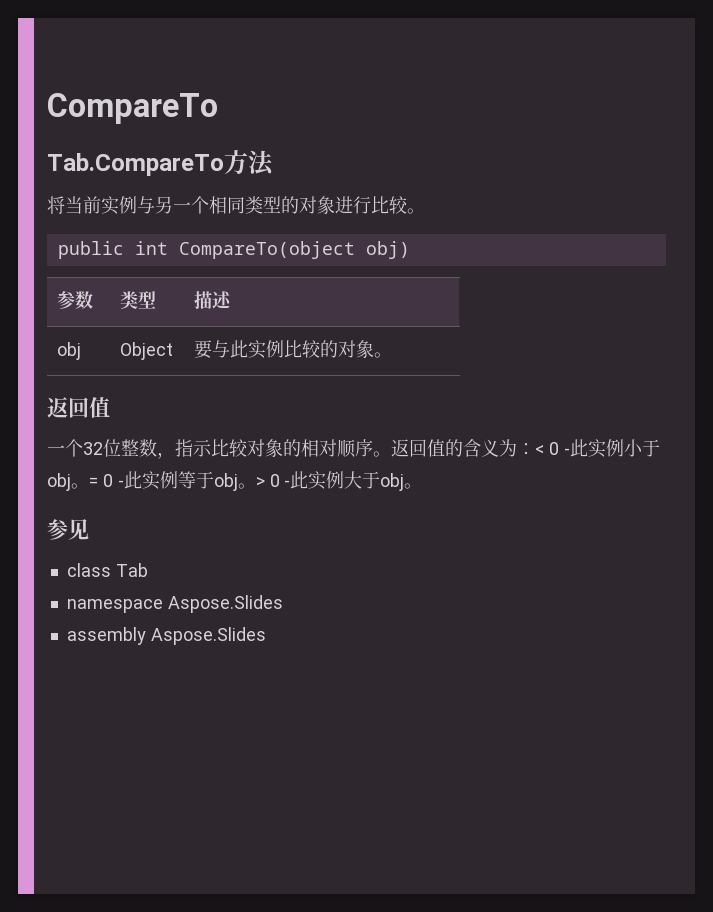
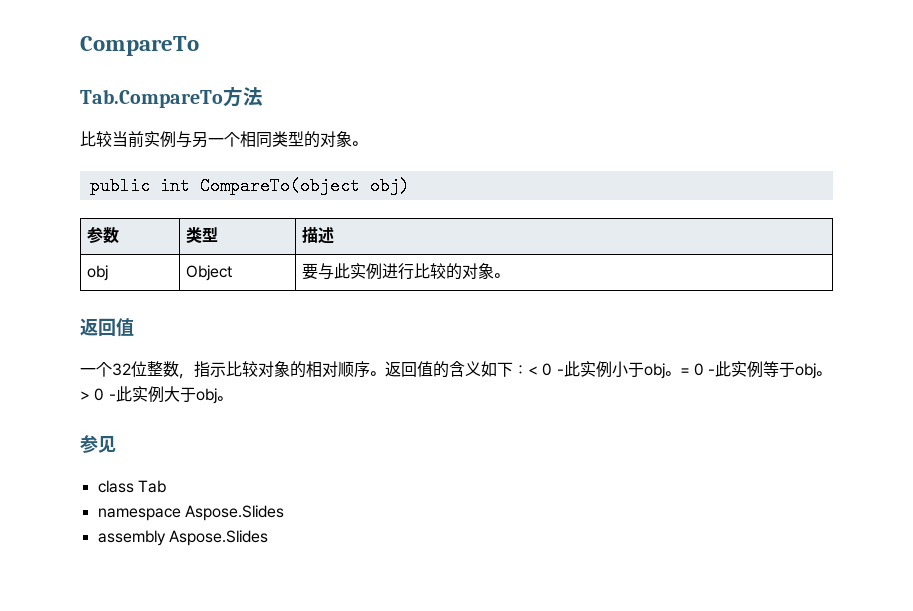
[47,196,65,214] 将 -> [80,131,112,147] 比较
[335,196,408,214] 进行比较 -> (352, 139) none
(284, 349) none -> [382,263,415,280] 进行
[499,439,517,457] 为 -> [481,361,513,377] 如下

